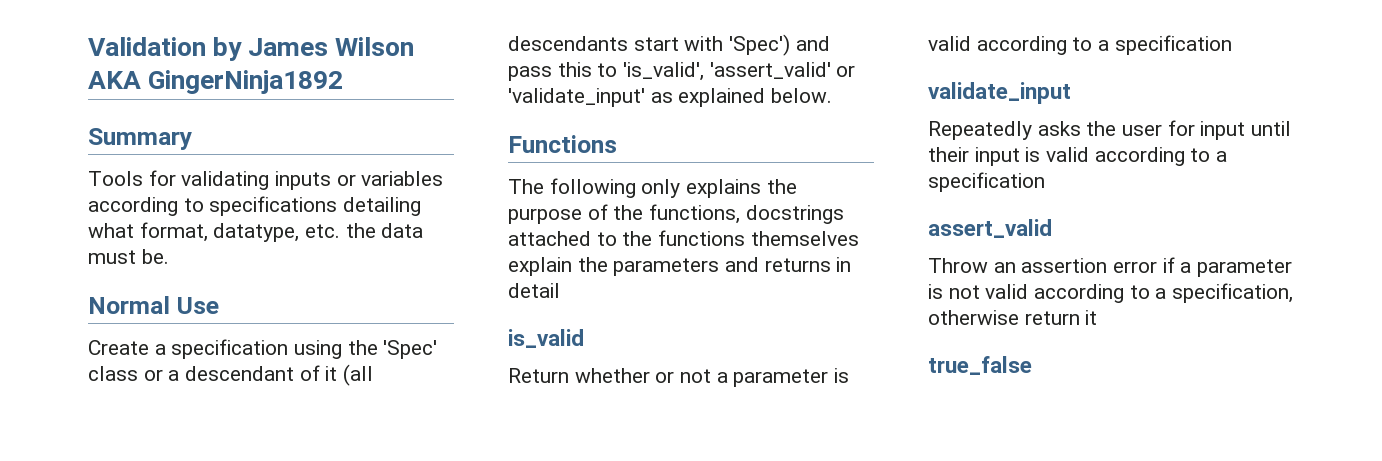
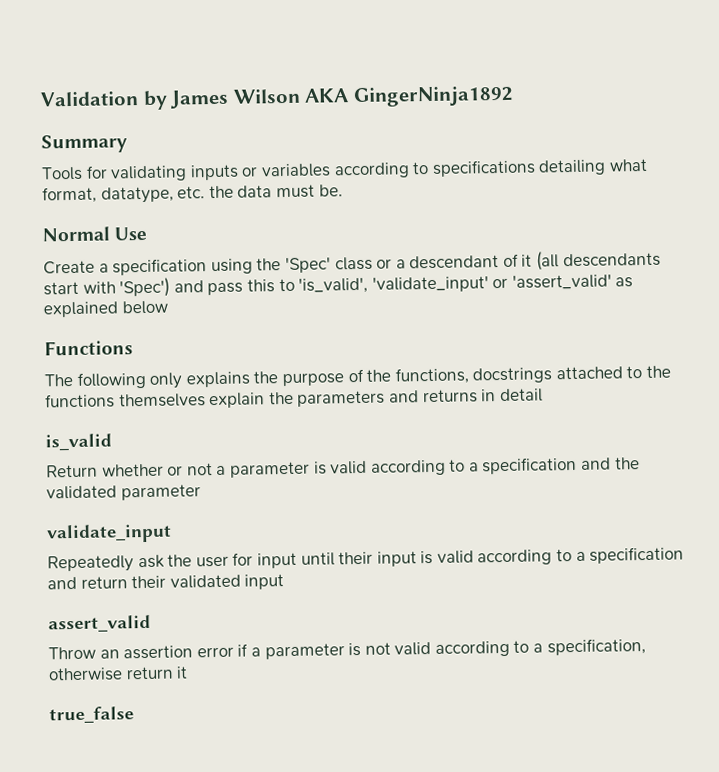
[709,62,856,79] [508,88,645,107] 'assert_valid' or 'validate_input' -> [371,274,612,293] 'validate_input' or 'assert_valid'
[771,88,833,103] below. -> [121,300,168,315] below
(1232, 45) none -> [581,457,640,470] [46,484,201,501] and the validated parameter
[1037,121,1081,136] asks -> [137,554,165,569] ask
(1045, 182) none -> [47,574,285,590] and return their validated input

